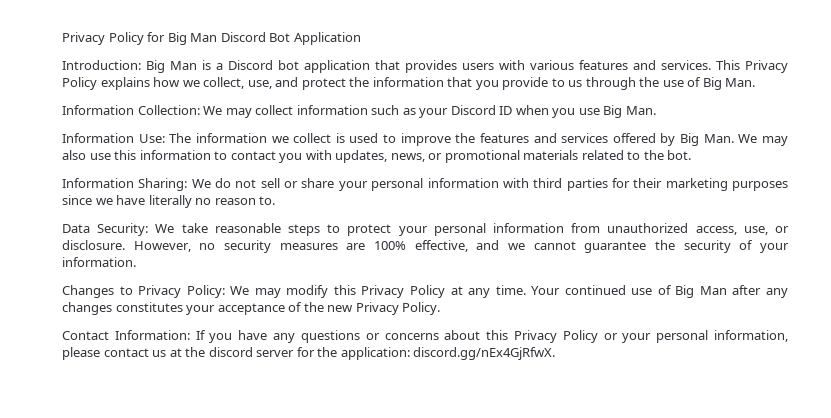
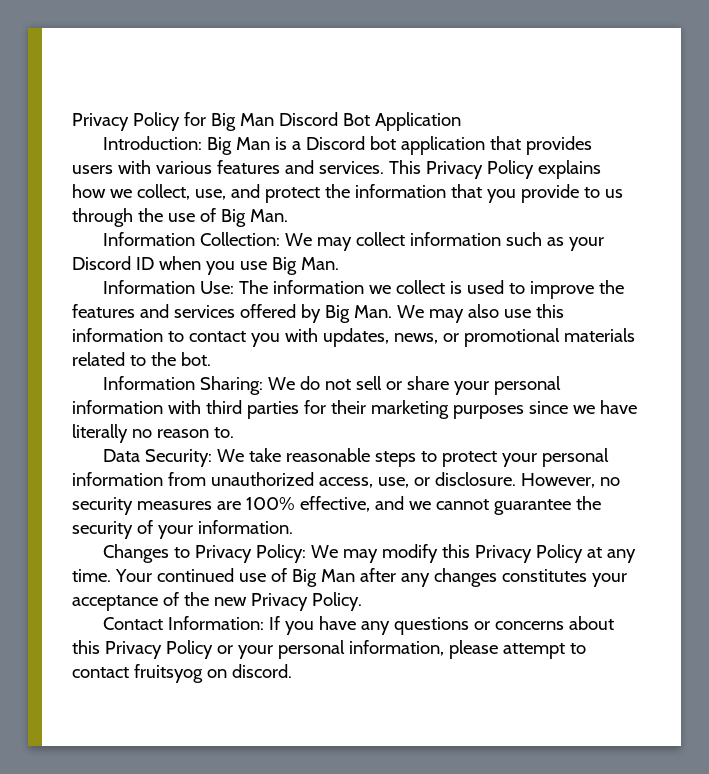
[103,347,556,360] contact us at the discord server for the application: discord.gg/nEx4GjRfwX. -> [502,643,586,659] [72,664,292,683] attempt to contact fruitsyog on discord.

